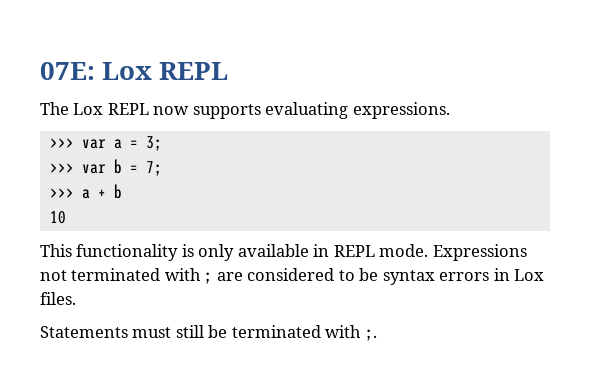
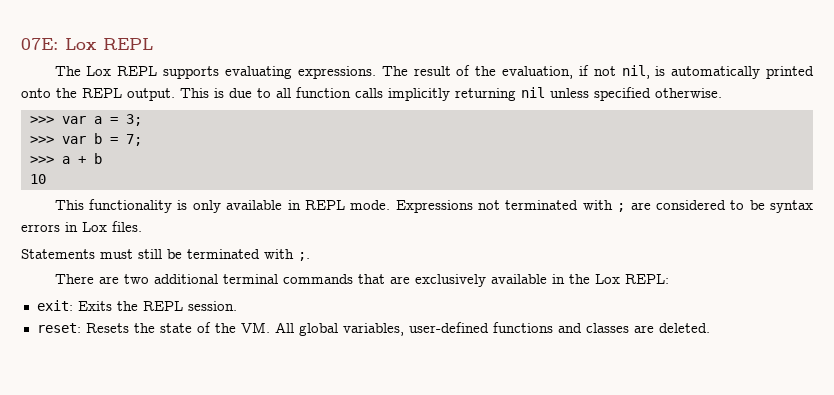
[153,106,190,115] now -> (158, 71) none
(450, 110) none -> [381,65,815,79] [21,87,722,101] The result of the evaluation, if not nil, is automatically printed onto the REPL output. This is due to all function calls implicitly returning nil unless specified otherwise.
(377, 335) none -> [54,274,669,287] [36,300,237,311] [36,322,710,336] // There are two additional terminal commands that are exclusively available in the Lox REPL: // exit: Exits the REPL session. // reset: Resets the state of the VM. All global variables, user-defined functions and classes are deleted.

